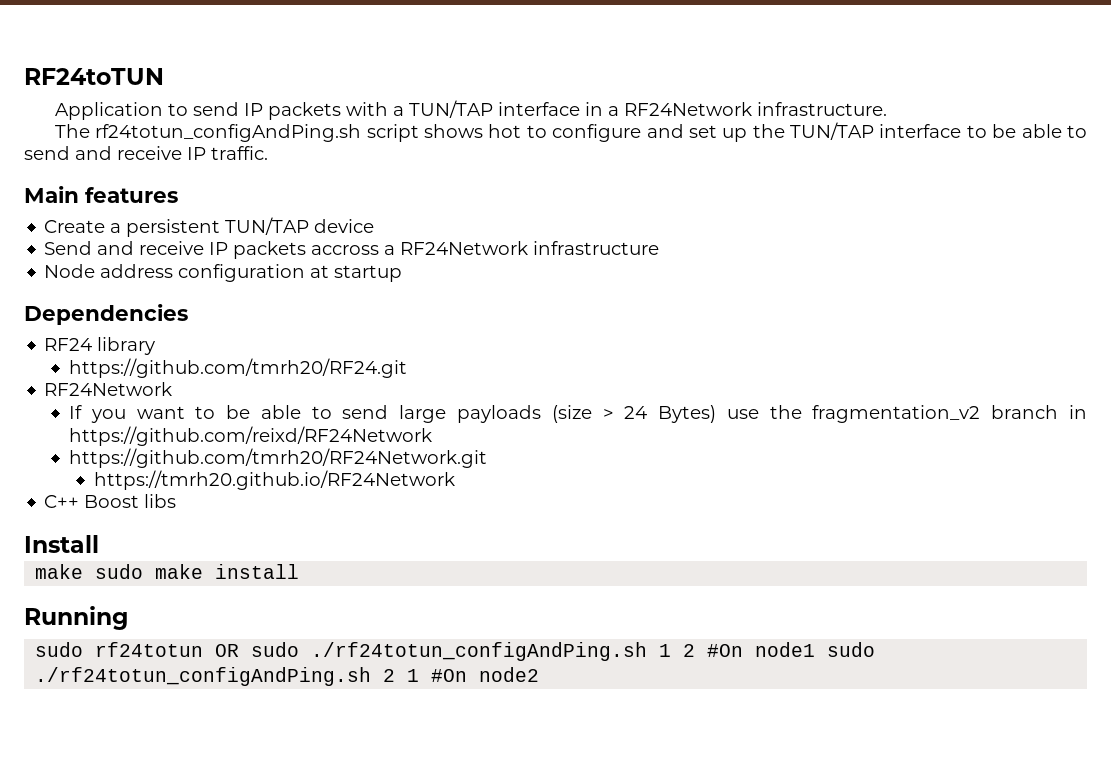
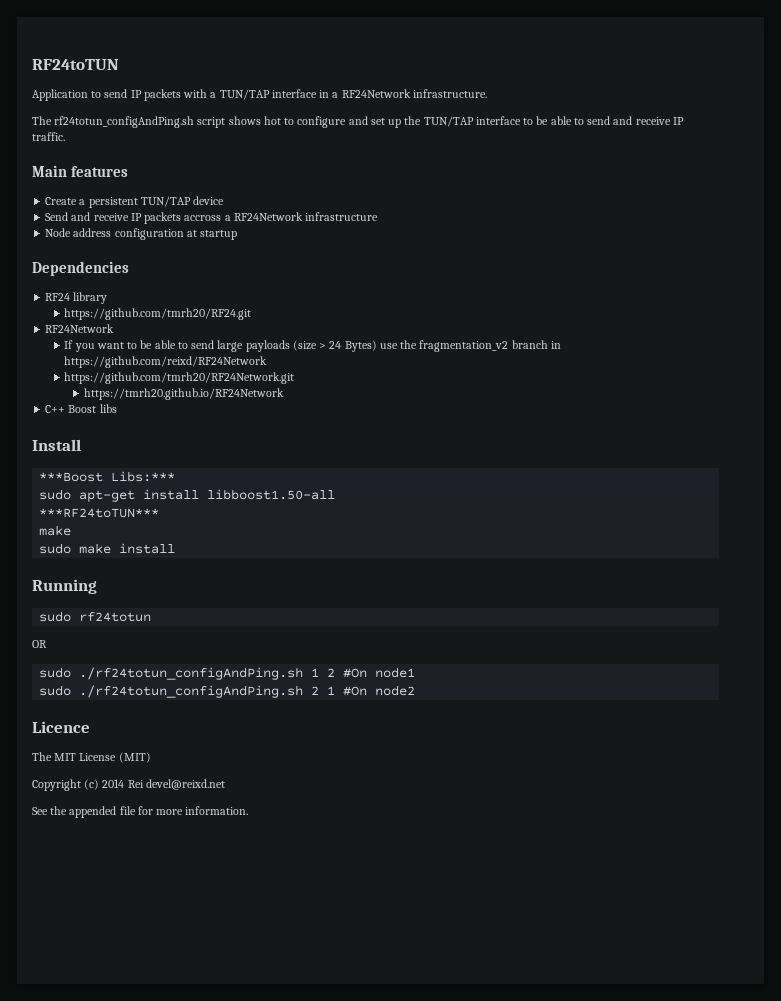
[35,564,84,579] // make -> [39,471,176,482] [39,489,336,502] [39,508,160,518] [39,525,72,536] // ***Boost Libs:*** // sudo apt-get install libboost1.50-all // ***RF24toTUN*** // make //
(204, 649) none -> (152, 617) //
(240, 650) none -> (47, 644) //
(816, 649) none -> (416, 672) //
(540, 674) none -> [32,721,90,733] [32,752,151,763] [32,779,225,791] [32,806,249,818] // Licence // The MIT License (MIT) // Copyright (c) 2014 Rei devel@reixd.net // See the appended file for more information.

